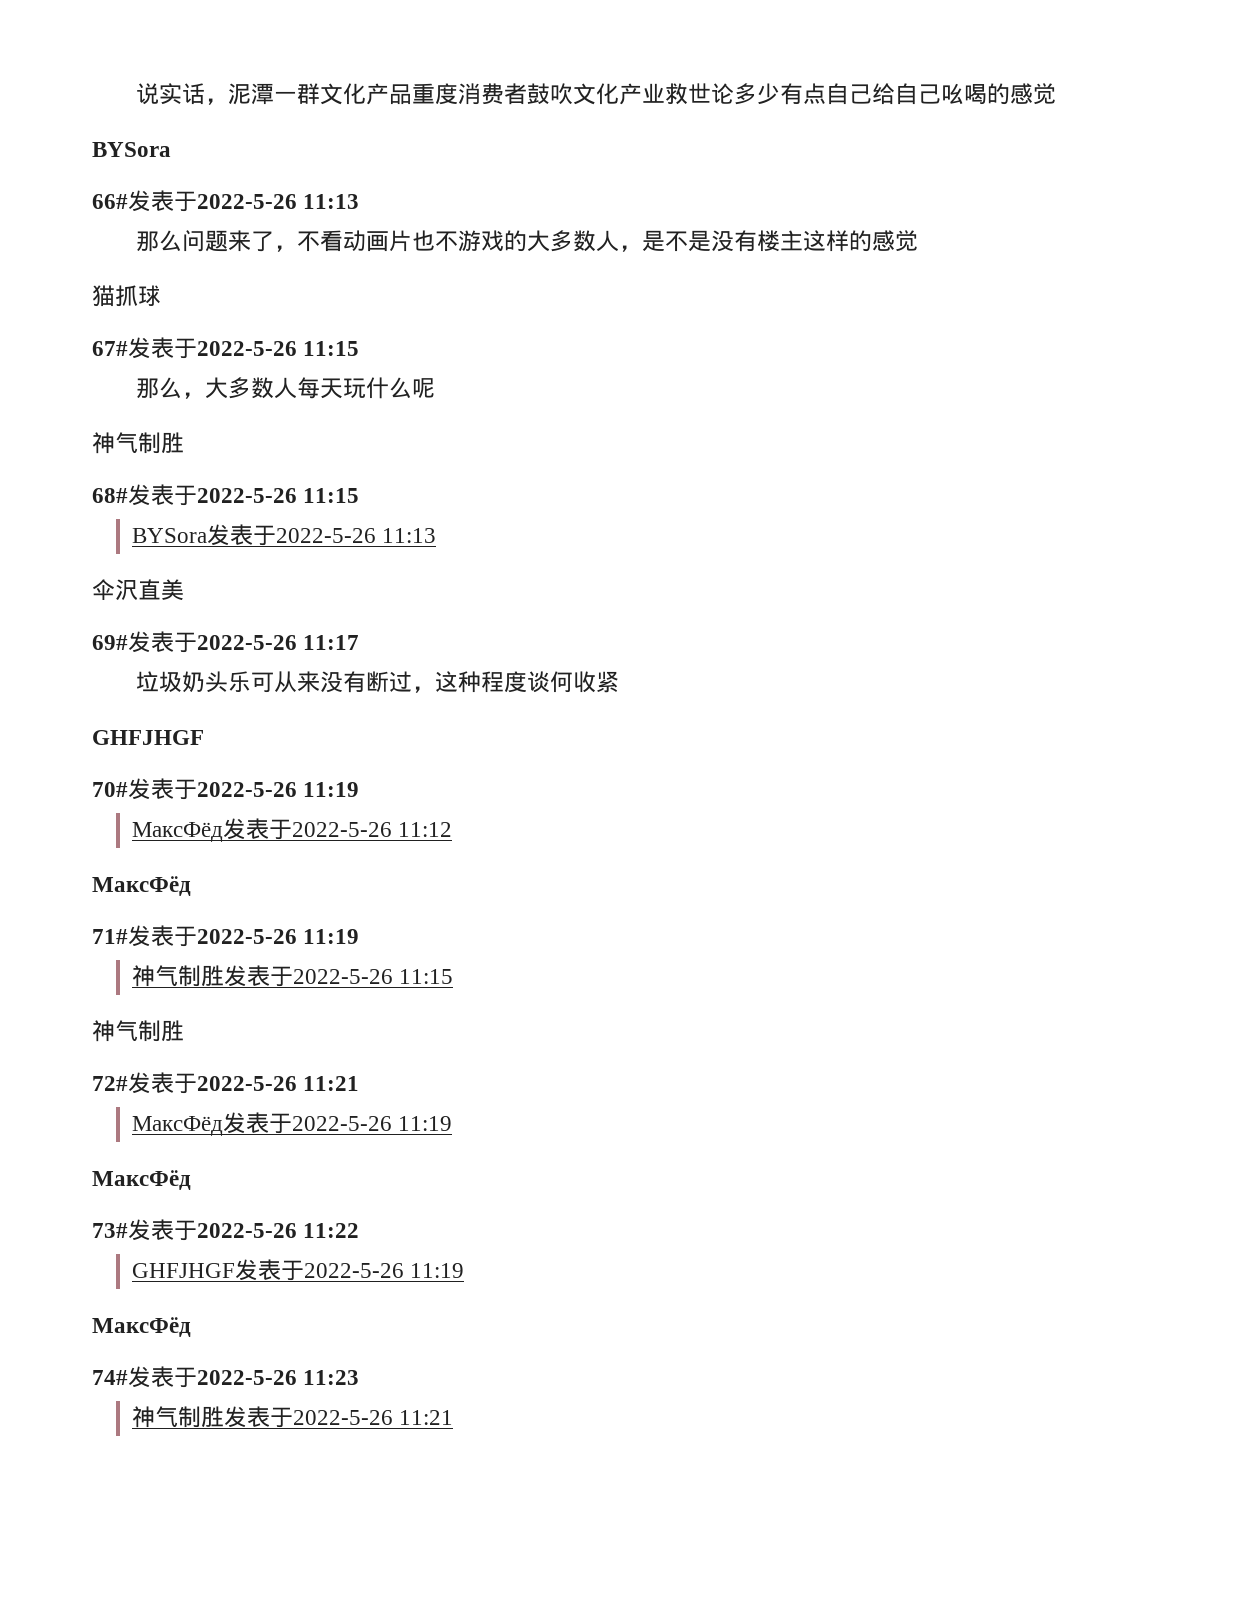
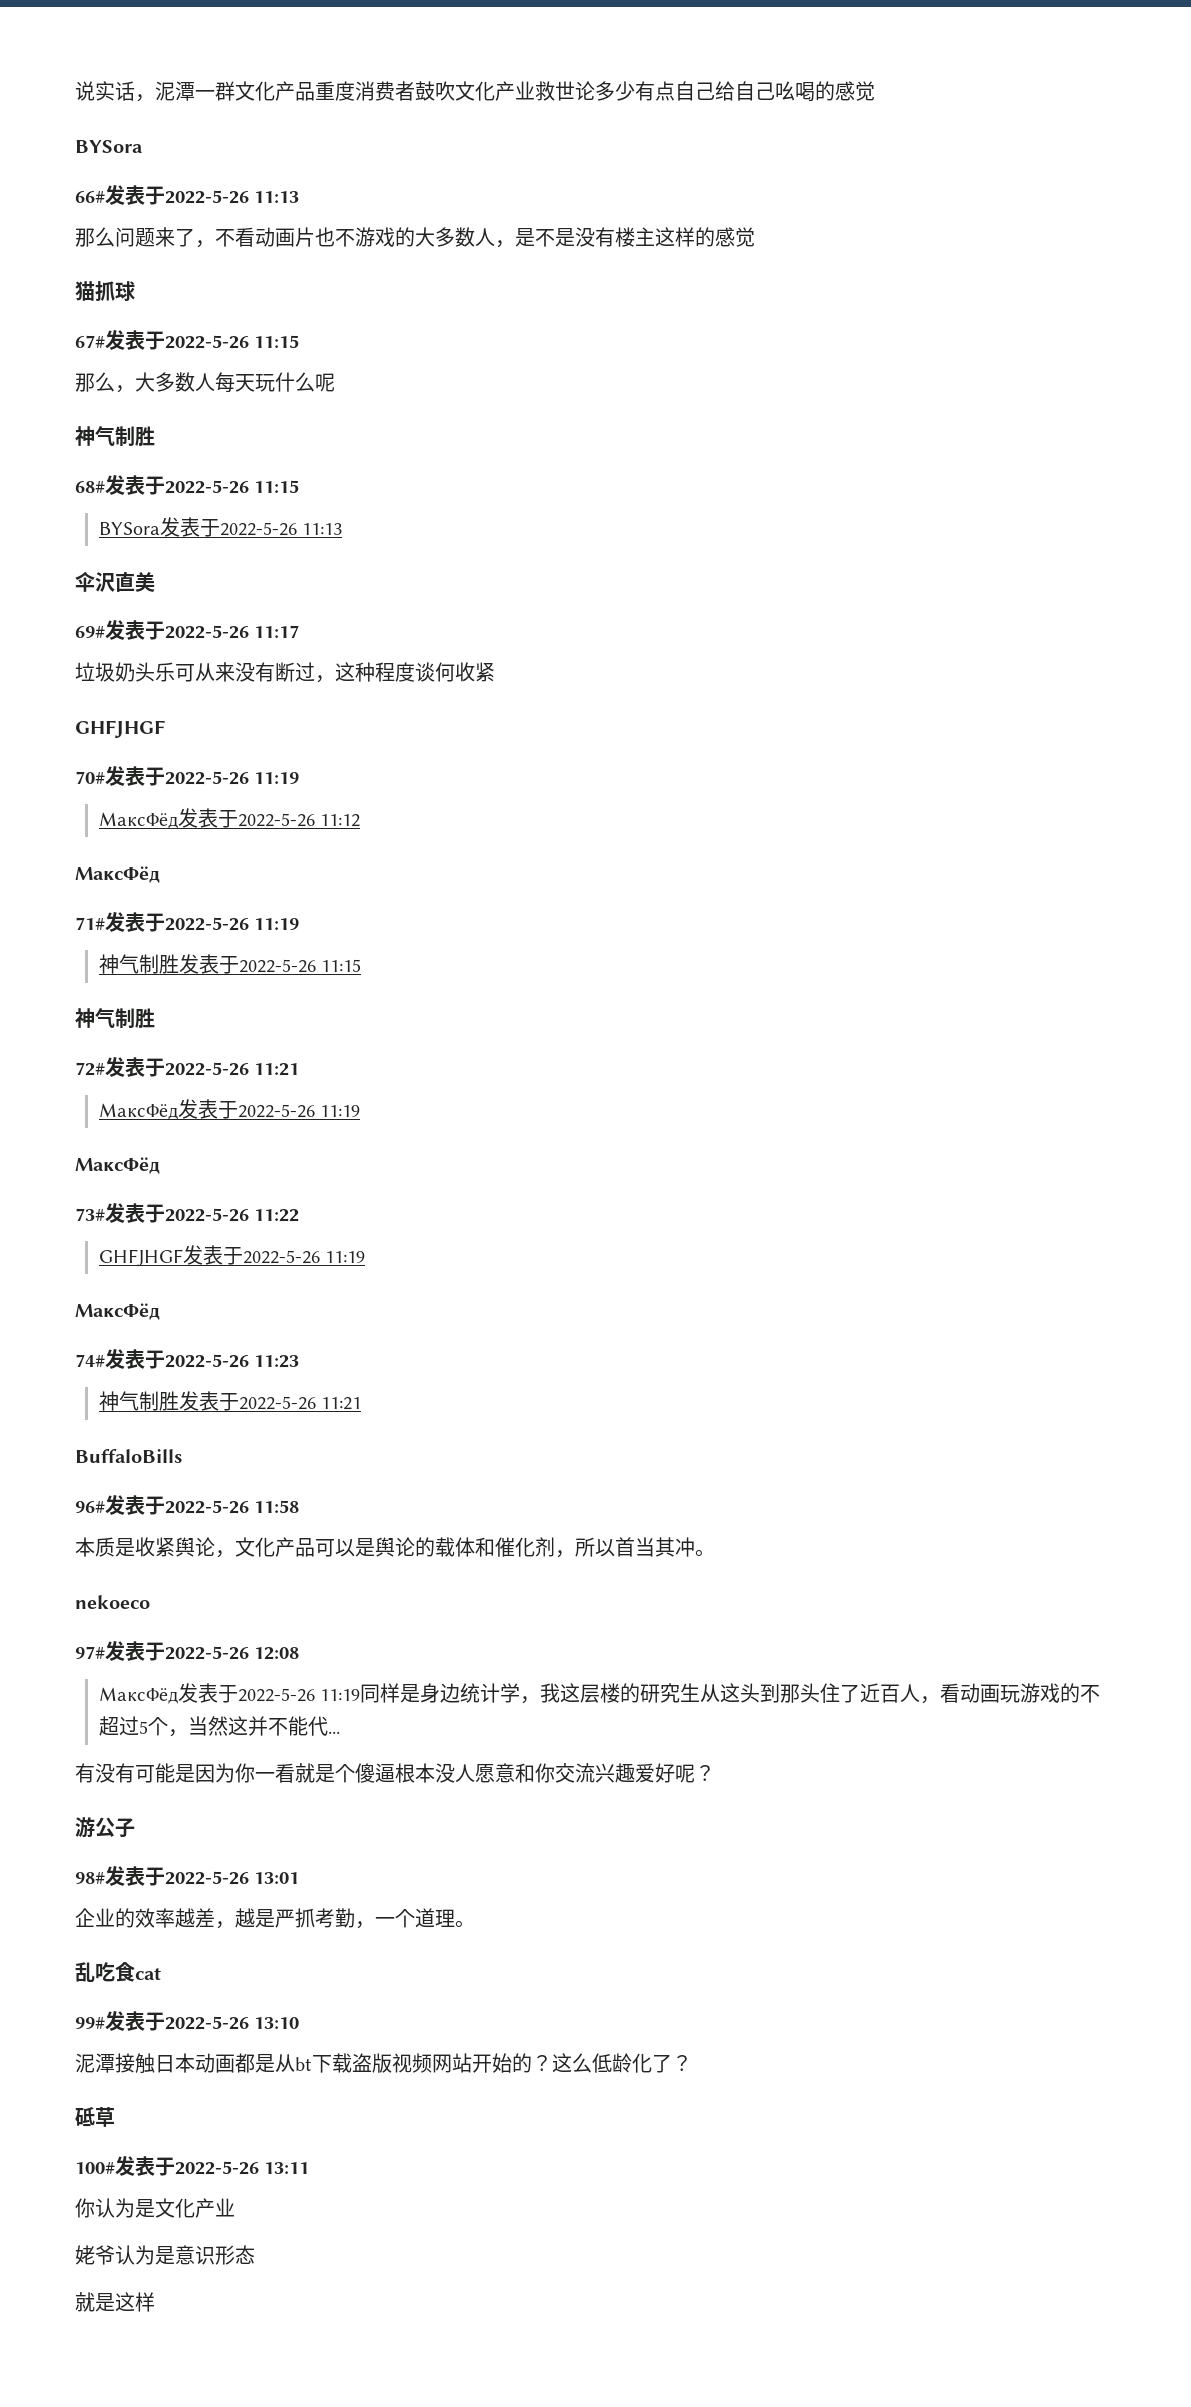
(454, 1417) none -> [75,1449,182,1463] [75,1495,300,1515] [75,1537,715,1558] [75,1595,150,1609] [75,1641,300,1661] [98,1683,1101,1704] [98,1716,340,1737] [75,1763,715,1783] [75,1817,135,1838] [75,1866,300,1886] [75,1908,475,1929] [75,1962,161,1982] [75,2011,300,2031] [75,2053,692,2074] [75,2107,115,2127] [75,2156,310,2176] [75,2198,235,2218] [75,2245,255,2265] [75,2292,155,2312] // BuffaloBills // 96#发表于2022-5-26 11:58 // 本质是收紧舆论，文化产品可以是舆论的载体和催化剂，所以首当其冲。 // nekoeco // 97#发表于2022-5-26 12:08 // МаксФёд发表于2022-5-26 11:19同样是身边统计学，我这层楼的研究生从这头到那头住了近百人，看动画玩游戏的不超过5个，当然这并不能代... // 有没有可能是因为你一看就是个傻逼根本没人愿意和你交流兴趣爱好呢？ // 游公子 // 98#发表于2022-5-26 13:01 // 企业的效率越差，越是严抓考勤，一个道理。 // 乱吃食cat // 99#发表于2022-5-26 13:10 // 泥潭接触日本动画都是从bt下载盗版视频网站开始的？这么低龄化了？ // 砥草 // 100#发表于2022-5-26 13:11 // 你认为是文化产业 // 姥爷认为是意识形态 // 就是这样

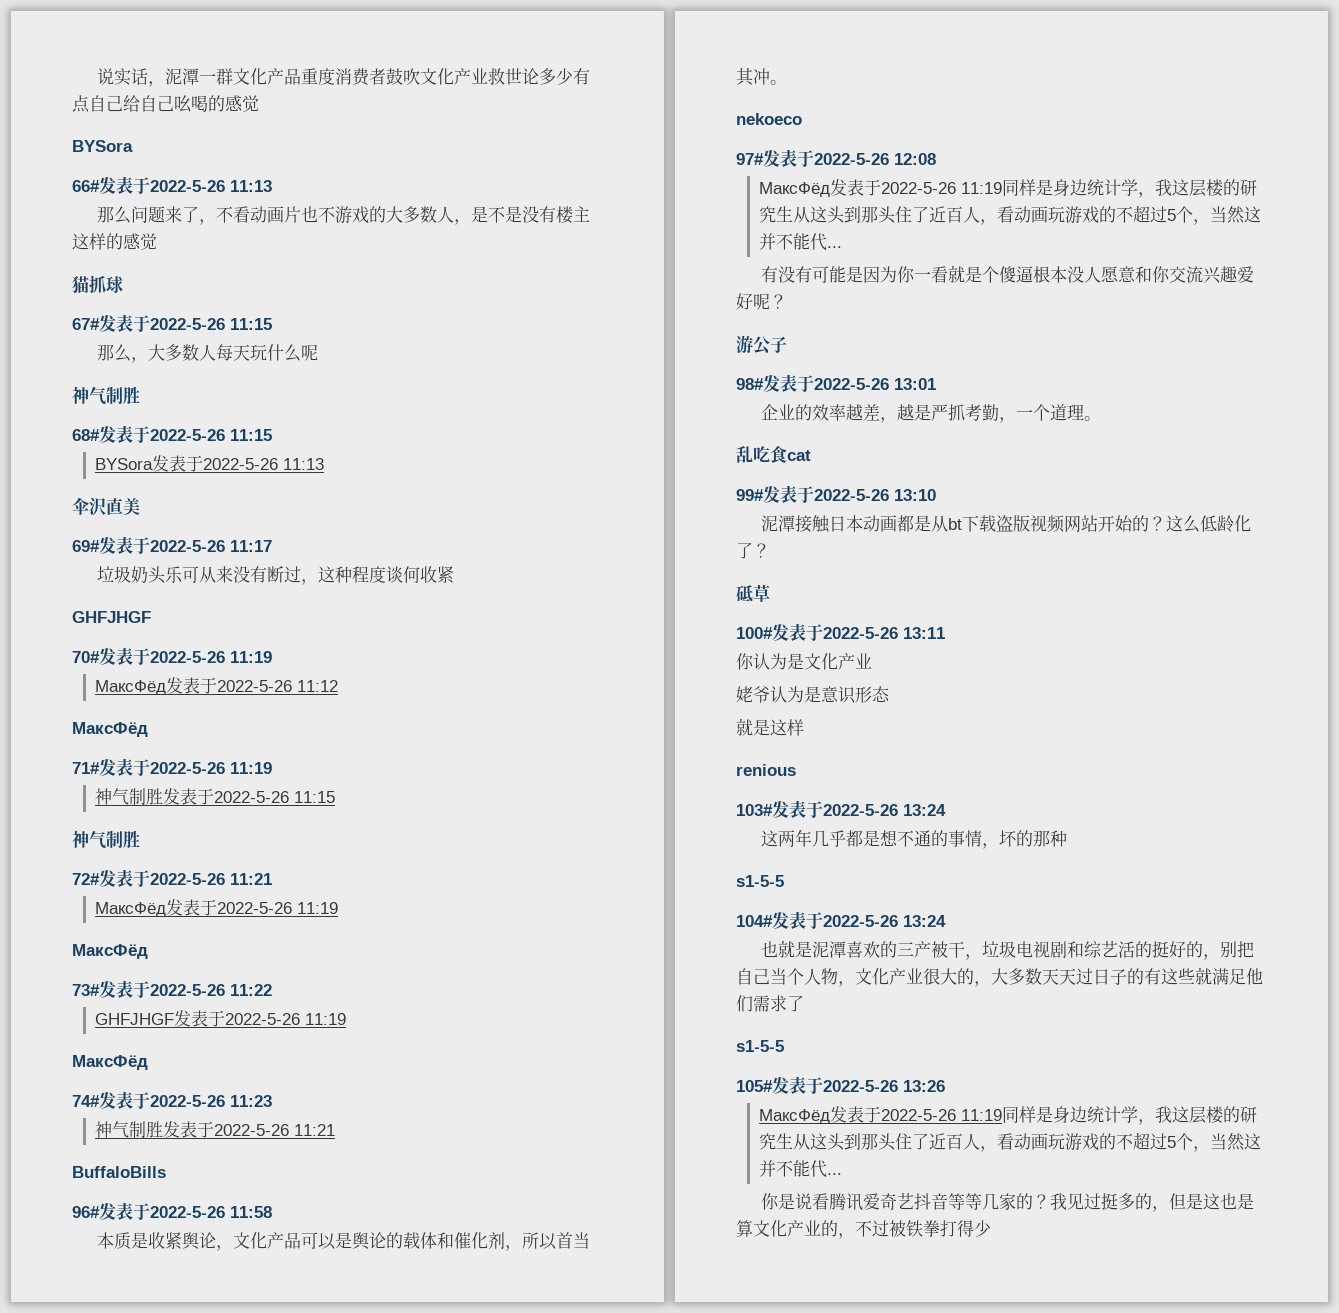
(155, 2302) none -> [736,764,796,776] [736,800,946,818] [760,829,1067,849] [736,875,784,887] [736,911,946,929] [760,940,1254,960] [736,967,1263,987] [736,995,804,1012] [736,1040,784,1052] [736,1076,945,1094] [759,1106,1258,1125] [759,1132,1262,1152] [759,1160,843,1178] [760,1193,1254,1212] [736,1220,991,1239] // renious // 103#发表于2022-5-26 13:24 // 这两年几乎都是想不通的事情，坏的那种 // s1-5-5 // 104#发表于2022-5-26 13:24 // 也就是泥潭喜欢的三产被干，垃圾电视剧和综艺活的挺好的，别把自己当个人物，文化产业很大的，大多数天天过日子的有这些就满足他们需求了 // s1-5-5 // 105#发表于2022-5-26 13:26 // МаксФёд发表于2022-5-26 11:19同样是身边统计学，我这层楼的研究生从这头到那头住了近百人，看动画玩游戏的不超过5个，当然这并不能代... // 你是说看腾讯爱奇艺抖音等等几家的？我见过挺多的，但是这也是算文化产业的，不过被铁拳打得少

